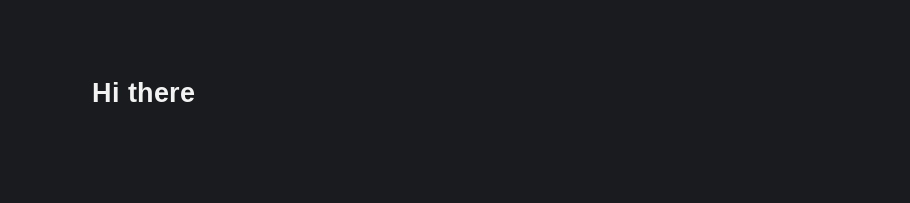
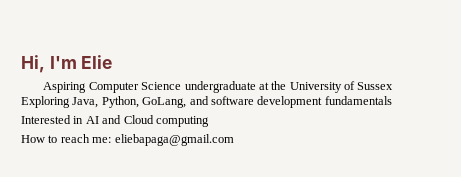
[92,82,195,102] Hi there -> [21,55,113,73] [43,81,394,93] [21,96,392,108] [21,115,209,127] [21,134,234,146] Hi, I'm Elie // Aspiring Computer Science undergraduate at the University of Sussex Exploring Java, Python, GoLang, and software development fundamentals // Interested in AI and Cloud computing // How to reach me: eliebapaga@gmail.com

